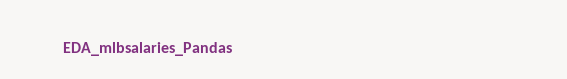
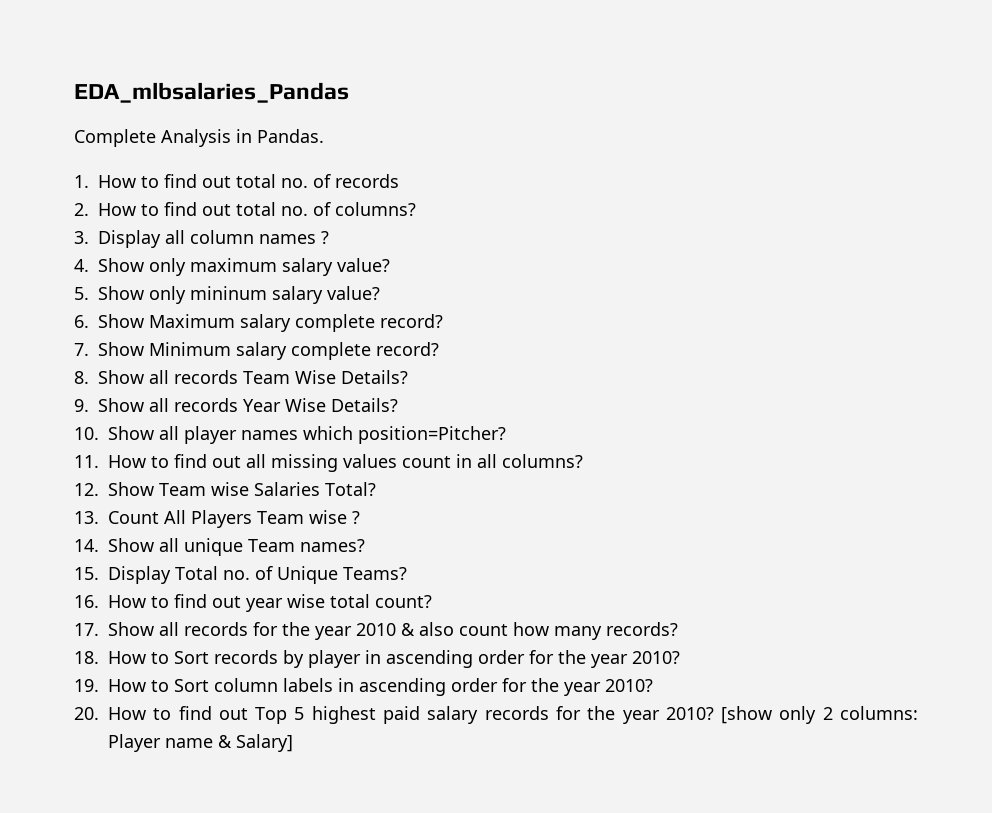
(232, 49) none -> [74,129,324,147] [74,174,399,188] [74,202,416,216] [74,230,329,248] [74,258,390,276] [74,286,380,304] [74,314,443,332] [74,342,439,360] [74,370,408,384] [74,398,398,412] [74,426,506,444] [74,454,583,472] [74,482,376,496] [74,510,360,528] [74,538,365,556] [74,566,407,584] [74,594,432,612] [74,622,678,640] [74,650,680,668] [74,678,653,696] [74,706,918,724] [108,734,293,752] // Complete Analysis in Pandas. // 1. How to find out total no. of records // 2. How to find out total no. of columns? // 3. Display all column names ? // 4. Show only maximum salary value? // 5. Show only mininum salary value? // 6. Show Maximum salary complete record? // 7. Show Minimum salary complete record? // 8. Show all records Team Wise Details? // 9. Show all records Year Wise Details? // 10. Show all player names which position=Pitcher? // 11. How to find out all missing values count in all columns? // 12. Show Team wise Salaries Total? // 13. Count All Players Team wise ? // 14. Show all unique Team names? // 15. Display Total no. of Unique Teams? // 16. How to find out year wise total count? // 17. Show all records for the year 2010 & also count how many records? // 18. How to Sort records by player in ascending order for the year 2010? // 19. How to Sort column labels in ascending order for the year 2010? // 20. How to find out Top 5 highest paid salary records for the year 2010? [show only 2 columns: Player name & Salary]

